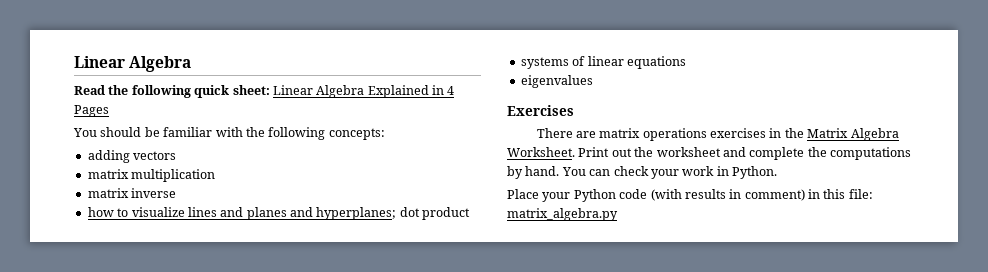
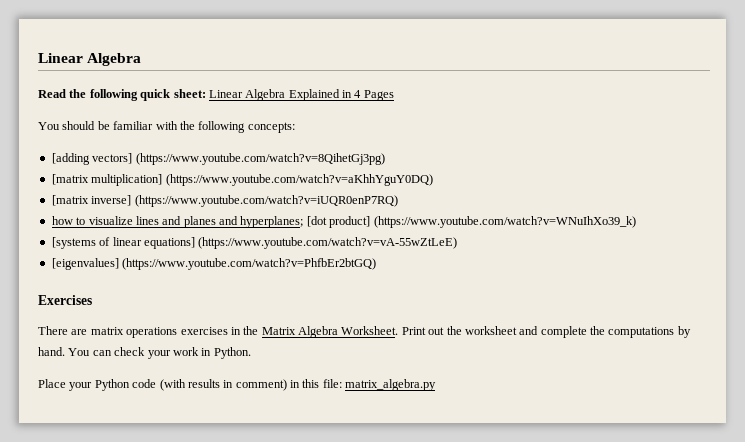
[87,150,177,163] [87,169,216,182] [87,188,177,198] adding vectors // matrix multiplication // matrix inverse -> [51,153,385,165] [51,174,433,186] [51,195,398,207] [adding vectors] (https://www.youtube.com/watch?v=8QihetGj3pg) // [matrix multiplication] (https://www.youtube.com/watch?v=aKhhYguY0DQ) // [matrix inverse] (https://www.youtube.com/watch?v=iUQR0enP7RQ)
[399,207,471,220] [520,56,686,69] [520,75,593,88] dot product // systems of linear equations // eigenvalues -> [306,216,636,228] [51,237,458,249] [51,258,377,270] [dot product] (https://www.youtube.com/watch?v=WNuIhXo39_k) // [systems of linear equations] (https://www.youtube.com/watch?v=vA-55wZtLeE) // [eigenvalues] (https://www.youtube.com/watch?v=PhfbEr2btGQ)

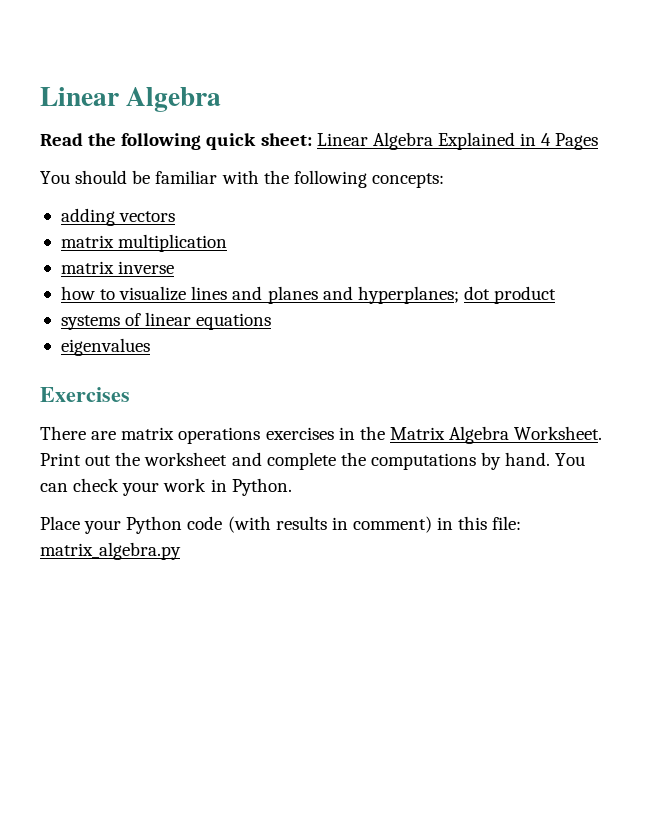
[51,153,385,165] [51,174,433,186] [51,195,398,207] [adding vectors] (https://www.youtube.com/watch?v=8QihetGj3pg) // [matrix multiplication] (https://www.youtube.com/watch?v=aKhhYguY0DQ) // [matrix inverse] (https://www.youtube.com/watch?v=iUQR0enP7RQ) -> [60,208,176,226] [60,234,228,252] [60,261,175,274] adding vectors // matrix multiplication // matrix inverse
[306,216,636,228] [51,237,458,249] [51,258,377,270] [dot product] (https://www.youtube.com/watch?v=WNuIhXo39_k) // [systems of linear equations] (https://www.youtube.com/watch?v=vA-55wZtLeE) // [eigenvalues] (https://www.youtube.com/watch?v=PhfbEr2btGQ) -> [463,286,557,304] [60,312,272,330] [60,338,150,356] dot product // systems of linear equations // eigenvalues

